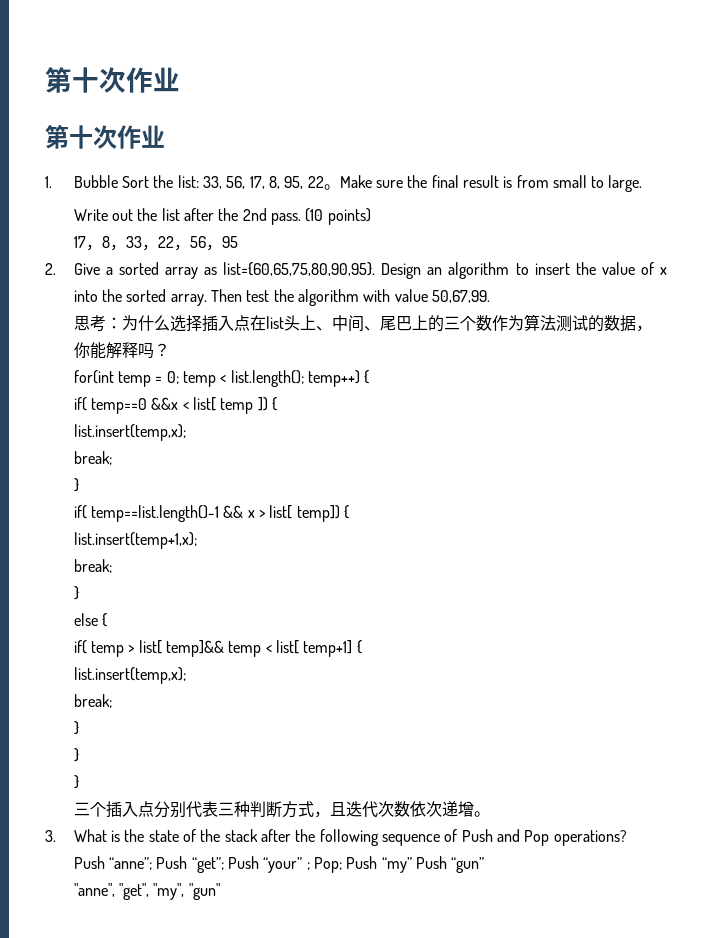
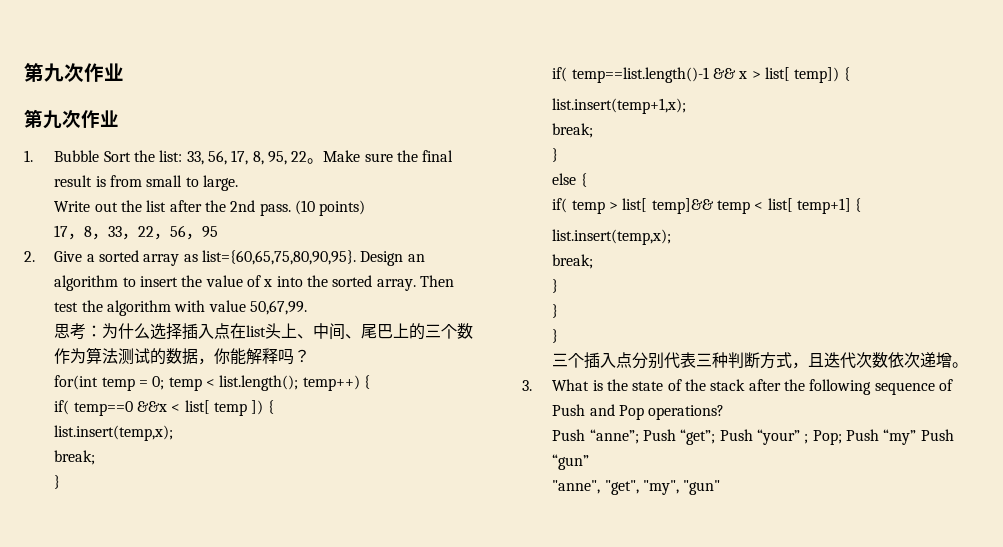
[45,67,99,93] 第十 -> [24,63,64,82] 第九
[69,125,93,149] 十 -> [43,110,62,129] 九

